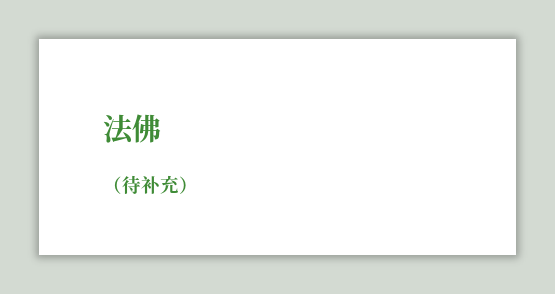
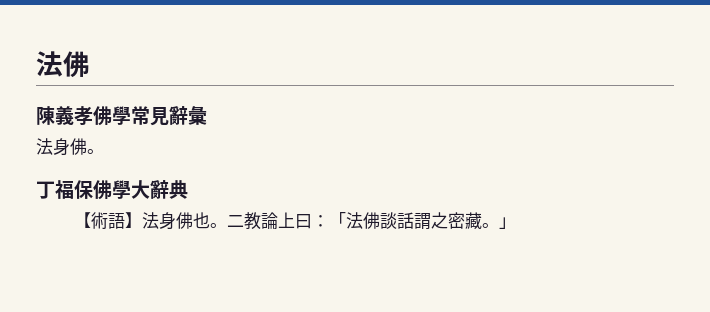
[103,175,198,194] （待补充） -> [36,106,207,126] [36,138,104,156] [36,180,188,200] [74,212,517,230] 陳義孝佛學常見辭彙 // 法身佛。 // 丁福保佛學大辭典 // 【術語】法身佛也。二教論上曰：「法佛談話謂之密藏。」

